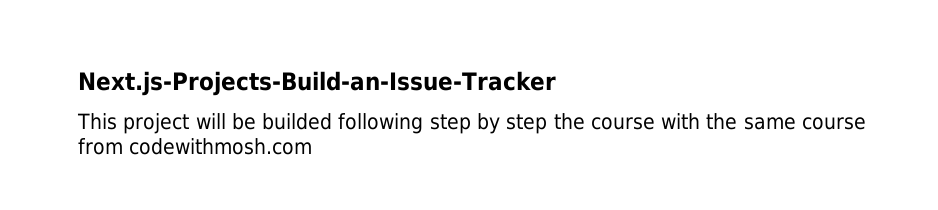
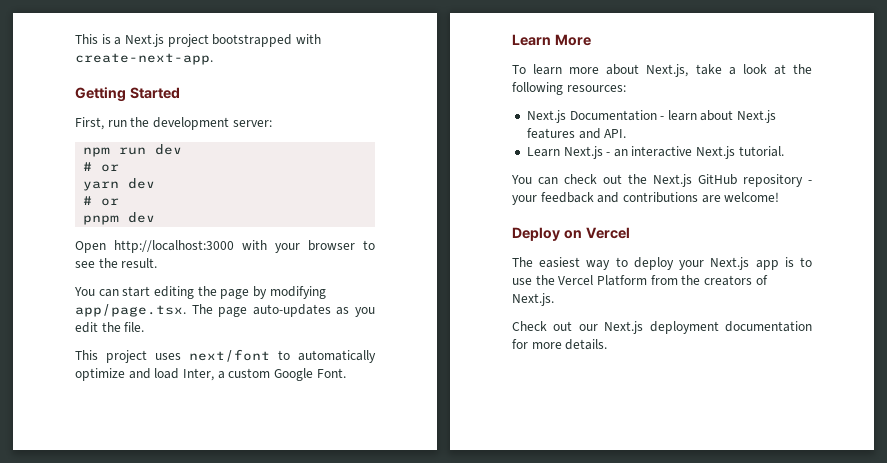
[78,71,556,96] [77,113,867,134] [78,138,312,155] Next.js-Projects-Build-an-Issue-Tracker // This project will be builded following step by step the course with the same course from codewithmosh.com -> [75,34,321,47] [75,53,213,65] [75,87,180,102] [75,117,272,130] [83,144,183,157] [83,162,120,172] [83,178,156,191] [83,196,120,206] [83,212,156,225] [75,240,375,253] [75,258,158,268] [74,286,326,299] [75,304,375,317] [75,322,145,333] [75,349,376,363] [75,368,346,381] [512,34,591,46] [512,64,812,77] [512,82,626,95] [526,110,777,123] [526,128,627,139] [526,146,784,159] [511,174,812,187] [512,192,780,205] [512,227,630,241] [512,257,812,270] [512,275,768,286] [512,293,554,306] [512,321,812,334] [512,339,608,350] This is a Next.js project bootstrapped with create-next-app. // Getting Started // First, run the development server: // npm run dev // # or // yarn dev // # or // pnpm dev // Open http://localhost:3000 with your browser to see the result. // You can start editing the page by modifying app/page.tsx. The page auto-updates as you edit the file. // This project uses next/font to automatically optimize and load Inter, a custom Google Font. // Learn More // To learn more about Next.js, take a look at the following resources: // Next.js Documentation - learn about Next.js features and API. // Learn Next.js - an interactive Next.js tutorial. // You can check out the Next.js GitHub repository - your feedback and contributions are welcome! // Deploy on Vercel // The easiest way to deploy your Next.js app is to use the Vercel Platform from the creators of Next.js. // Check out our Next.js deployment documentation for more details.

